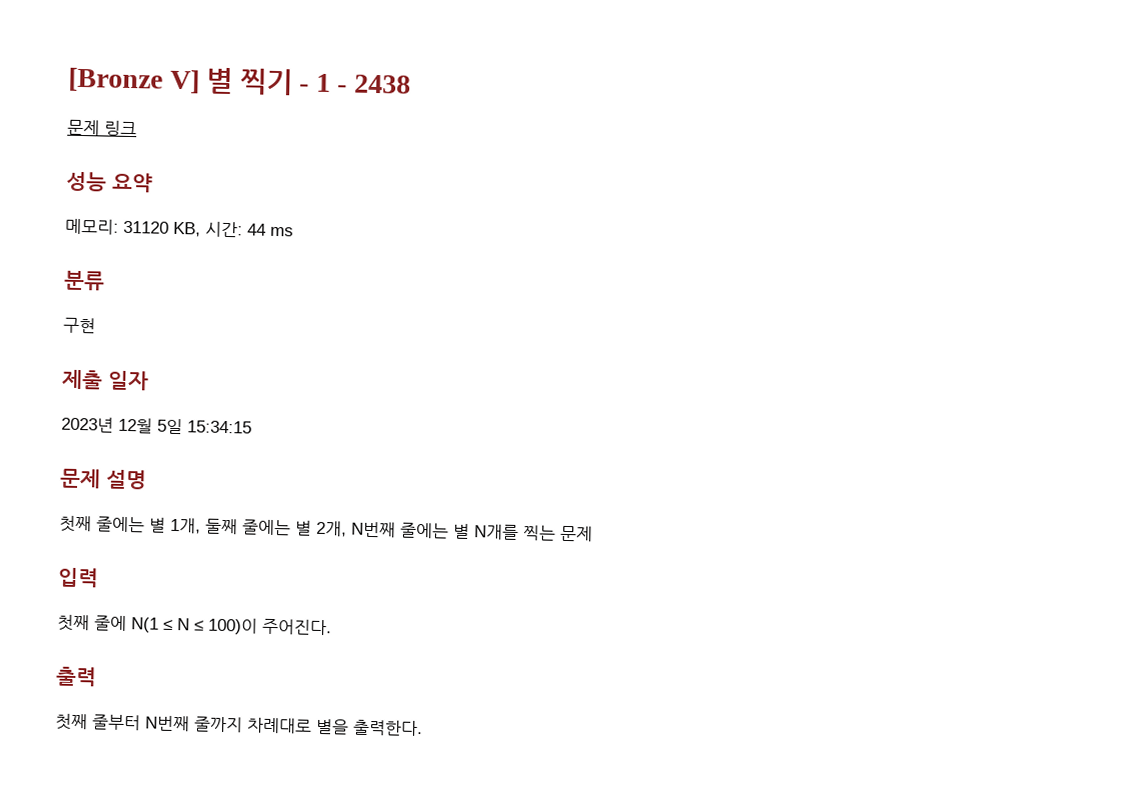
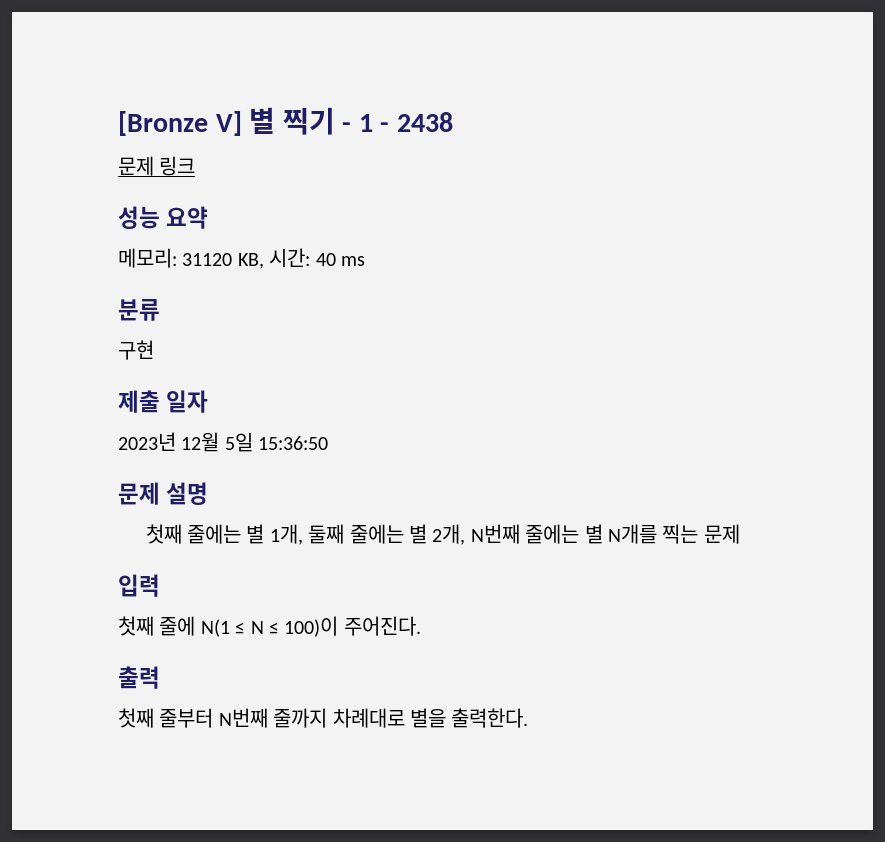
[247,223,266,236] 44 -> [315,253,336,266] 40
[187,420,252,434] 15:34:15 -> [258,436,329,450] 15:36:50

